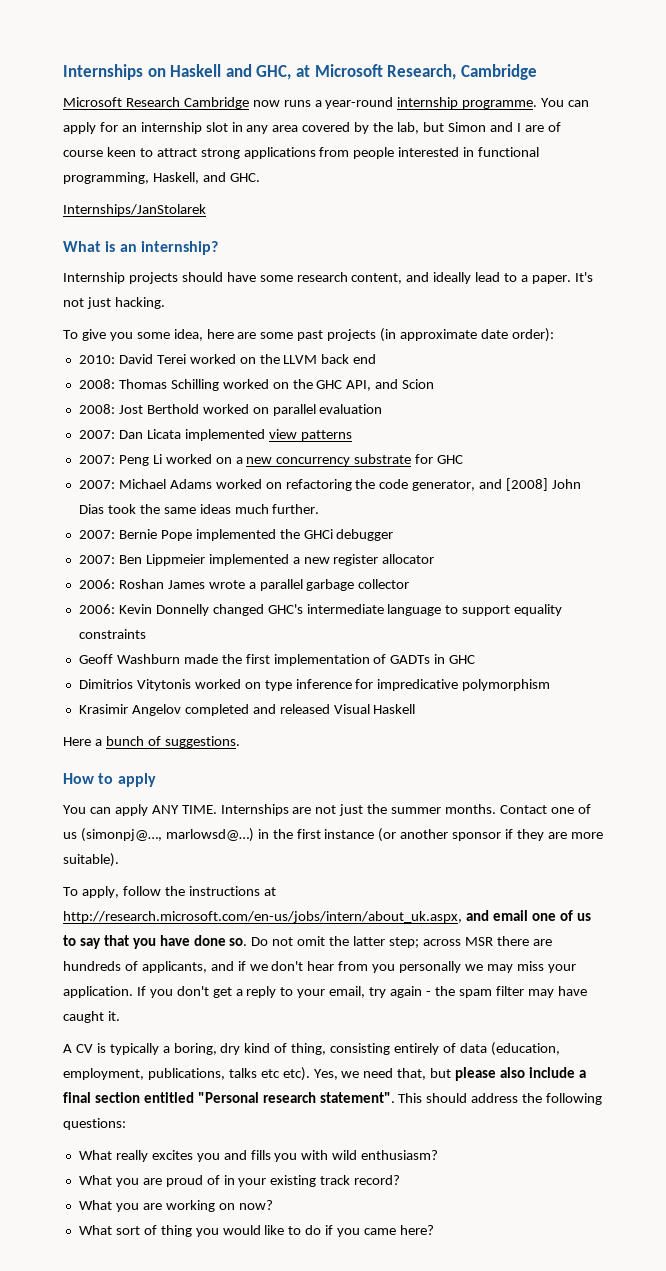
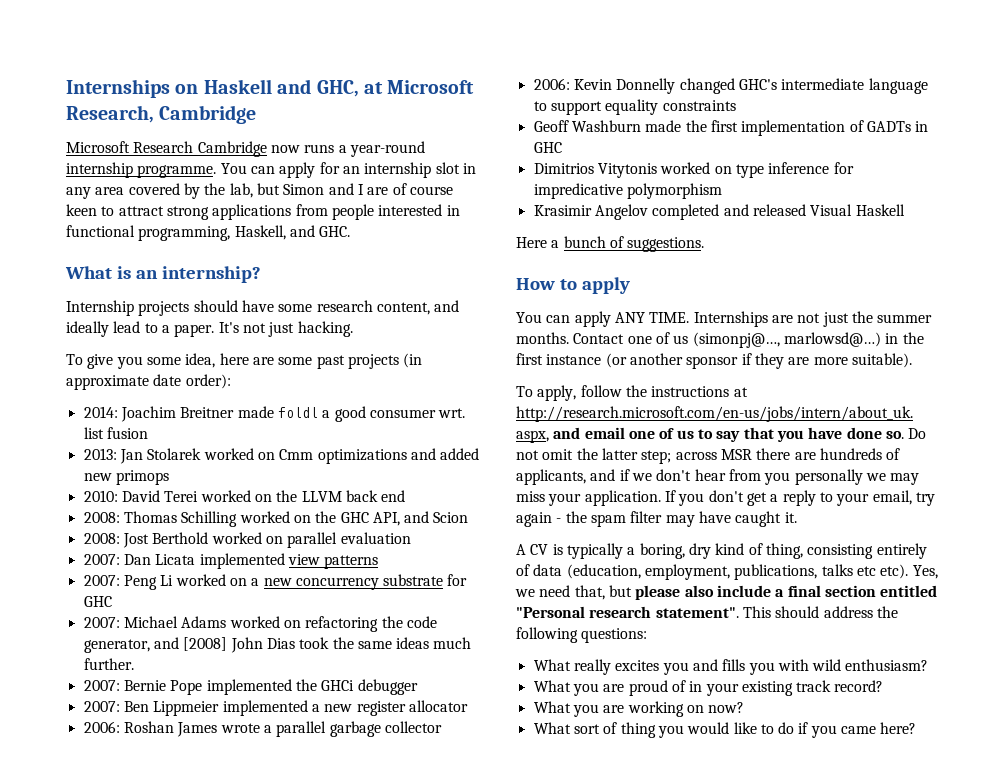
[63,204,206,216] // Internships/JanStolarek -> (351, 231) none
(554, 335) none -> [83,406,466,422] [83,427,148,439] [83,448,480,464] [83,470,169,485] // 2014: Joachim Breitner made foldl a good consumer wrt. list fusion // 2013: Jan Stolarek worked on Cmm optimizations and added new primops

